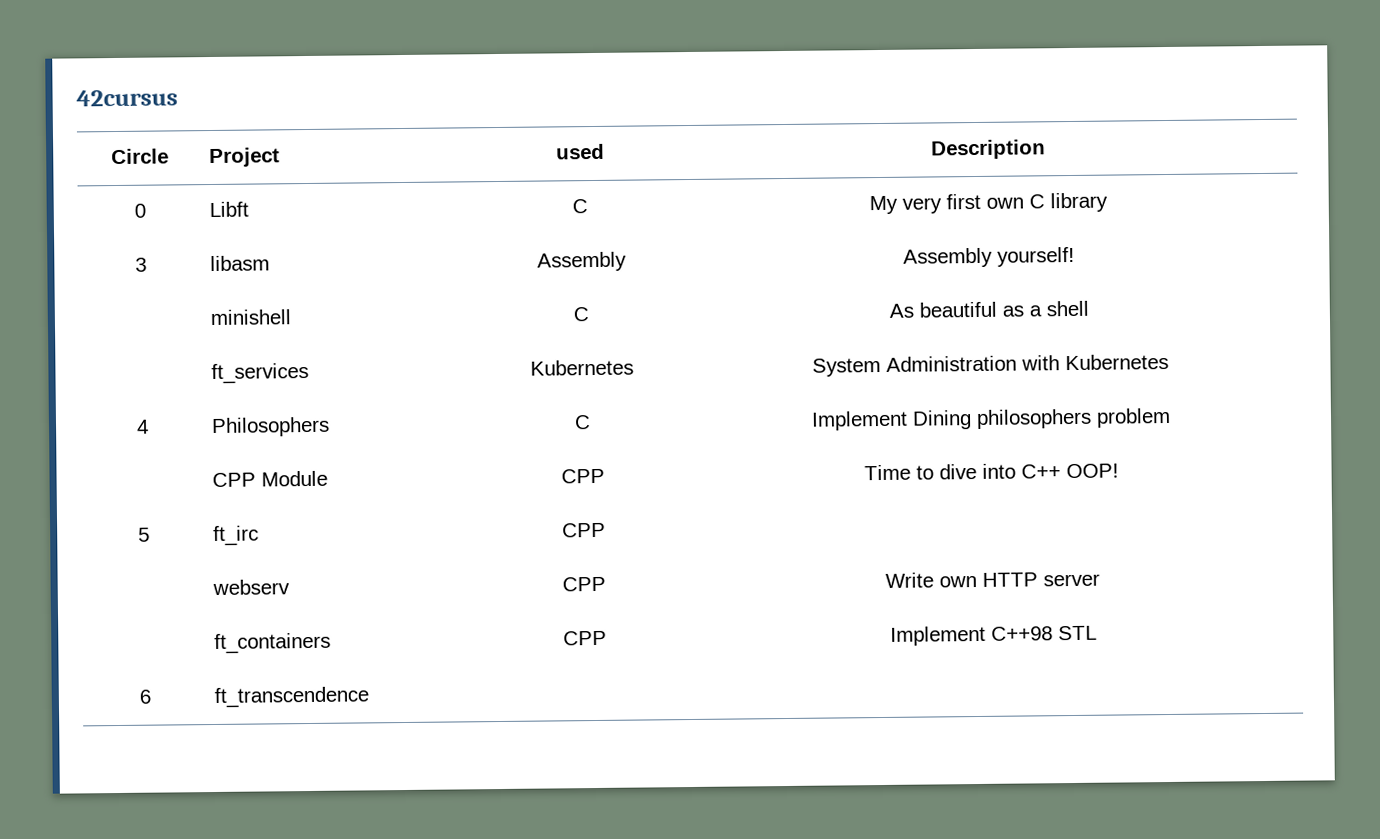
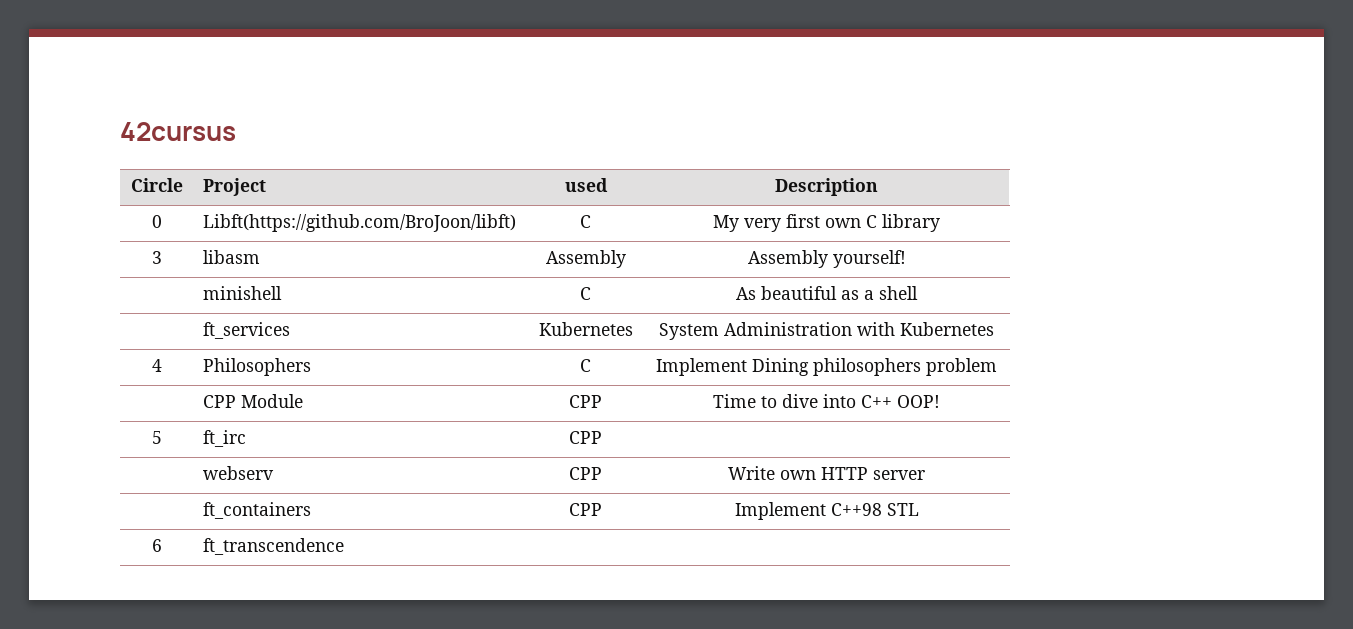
[208,201,249,218] Libft -> [203,214,517,232] Libft(https://github.com/BroJoon/libft)

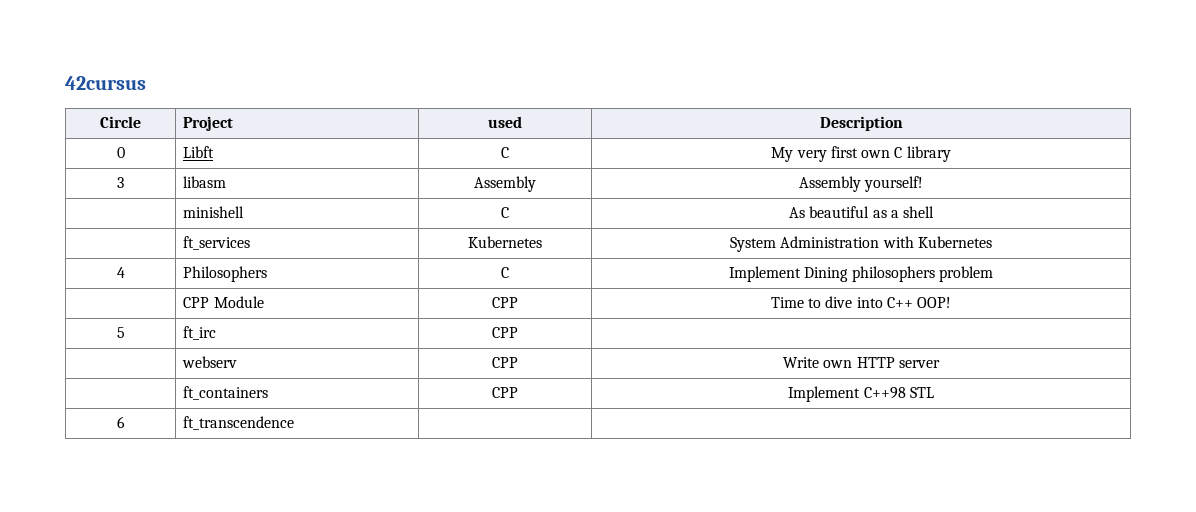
[203,214,517,232] Libft(https://github.com/BroJoon/libft) -> [183,146,215,158] Libft

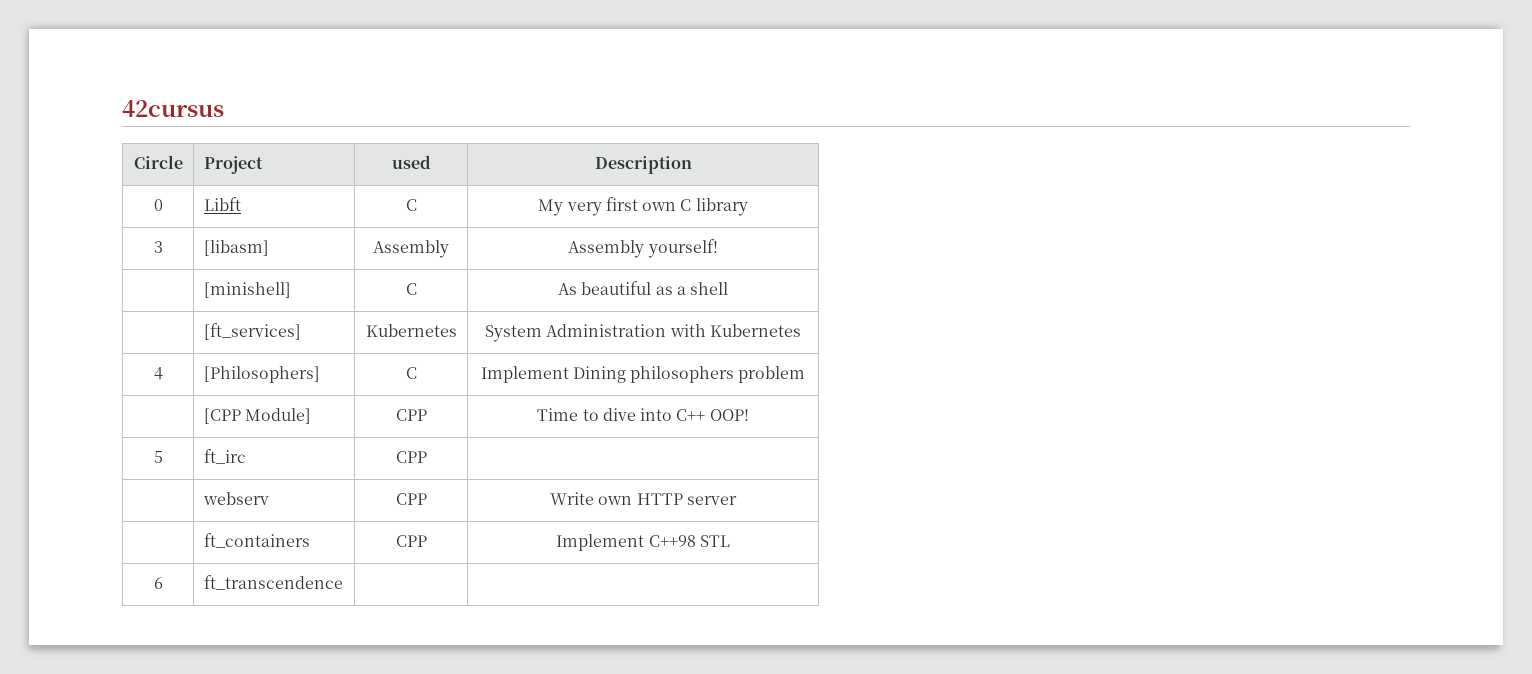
[183,176,227,188] libasm -> [203,240,269,256] [libasm]
[183,206,245,218] minishell -> [203,282,291,298] [minishell]
[183,236,251,250] ft_services -> [203,323,301,340] [ft_services]
[183,266,268,282] Philosophers -> [203,366,320,383] [Philosophers]
[183,296,264,308] CPP Module -> [203,408,311,424] [CPP Module]

